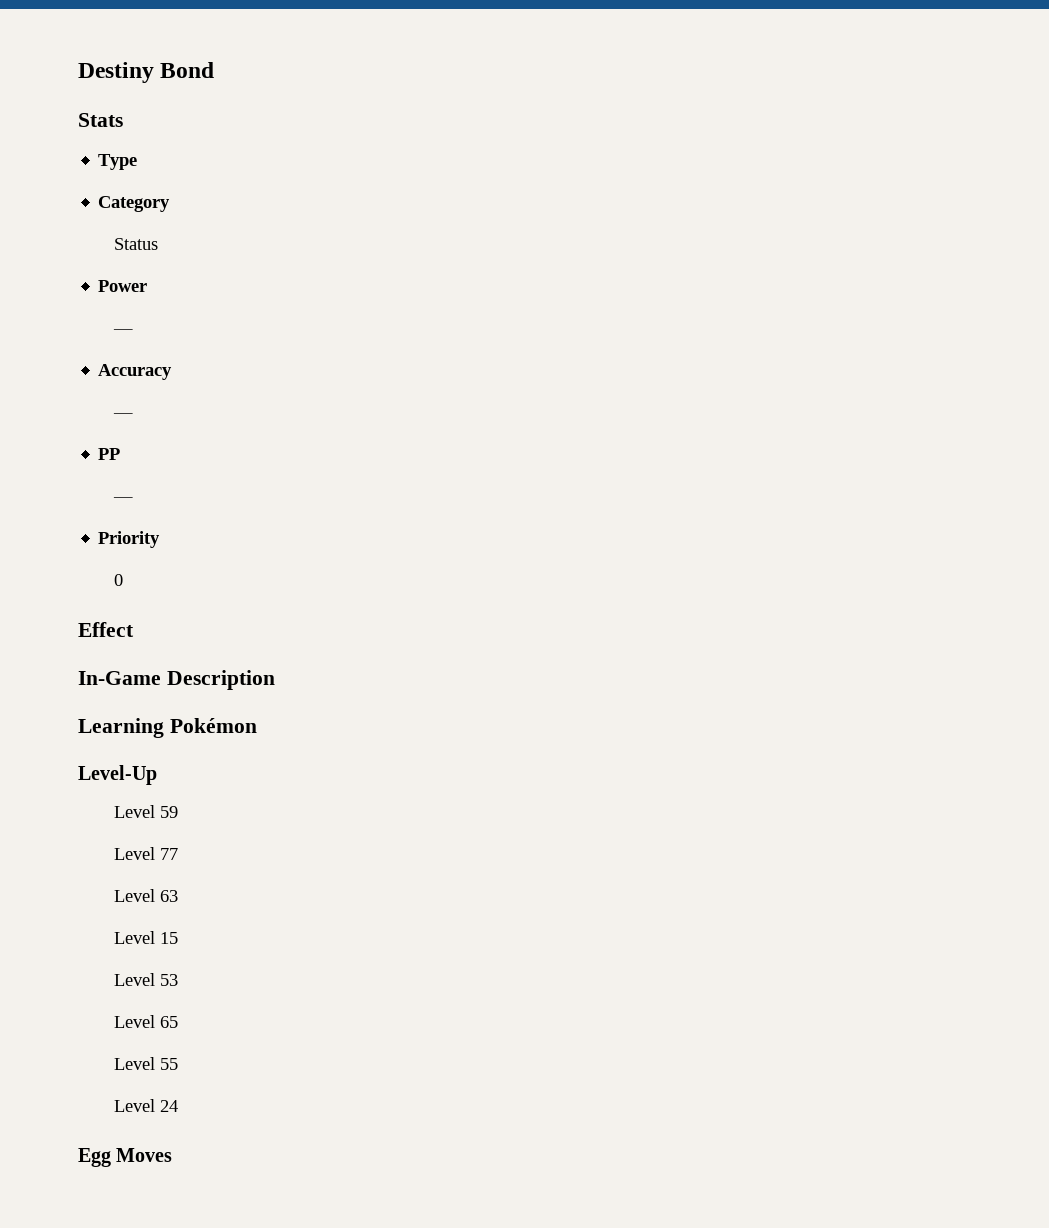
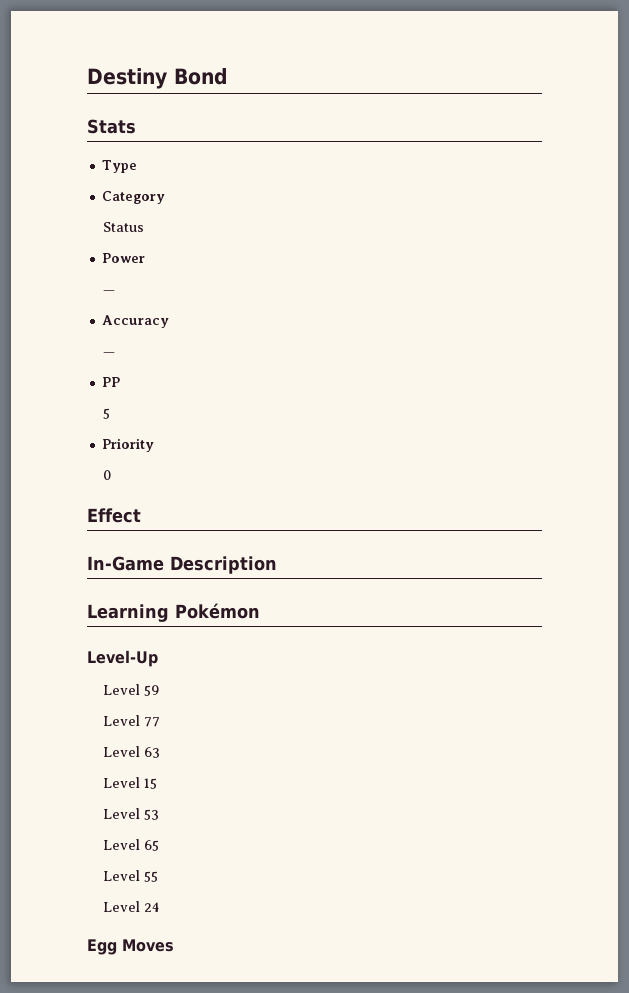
[112,497,133,502] — -> [102,408,110,419] 5

